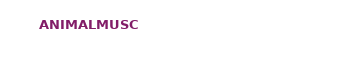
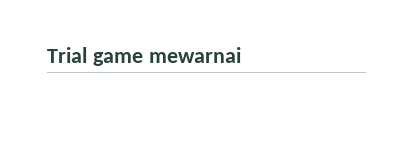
[39,20,139,29] ANIMALMUSC -> [47,47,241,66] Trial game mewarnai

